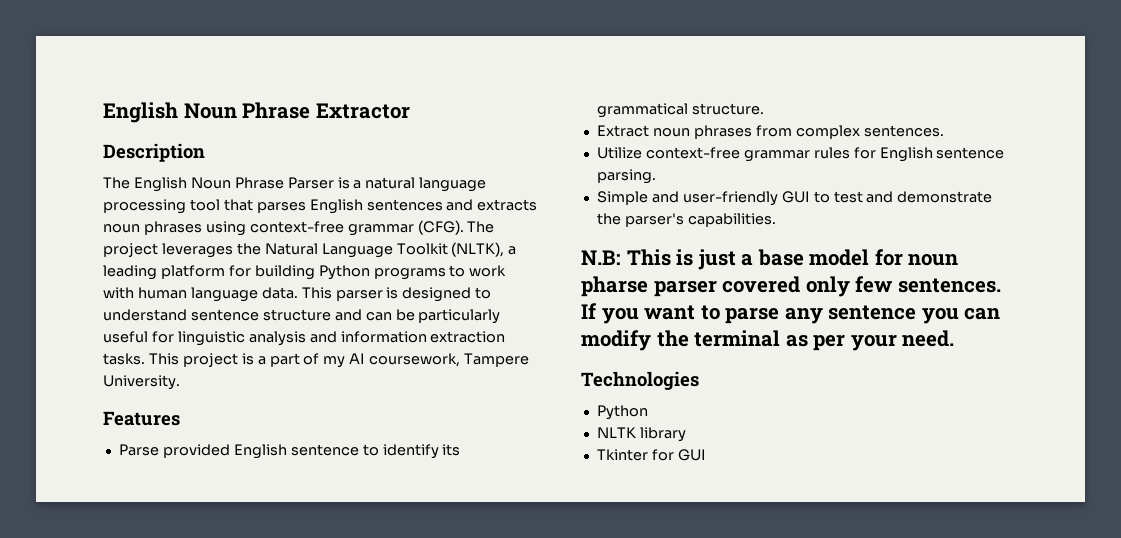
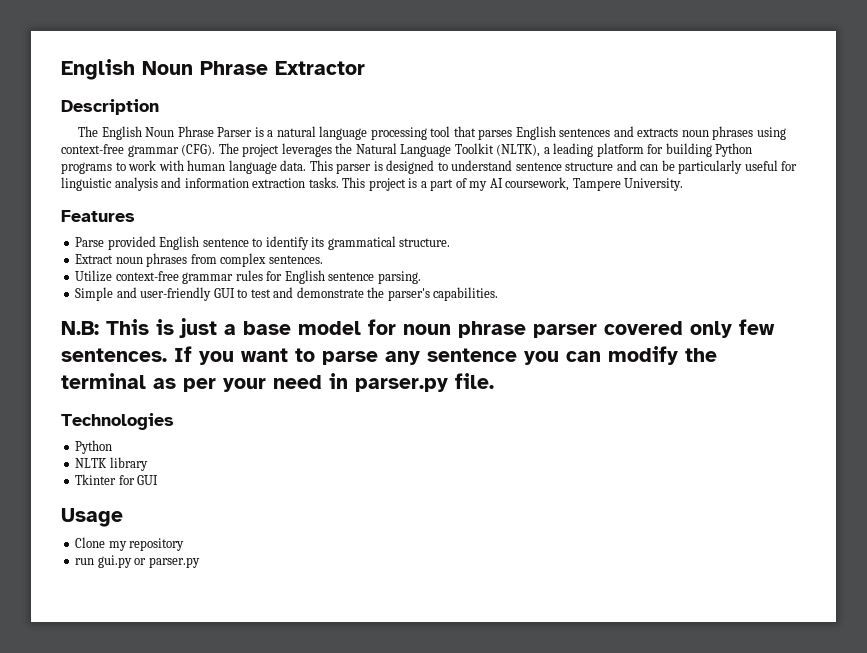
[581,276,648,297] pharse -> [458,321,526,338] phrase
[902,330,955,347] need. -> [273,373,494,392] need in parser.py file.
(706, 455) none -> [61,508,123,527] [75,537,185,551] [75,555,200,568] // Usage // Clone my repository // run gui.py or parser.py

